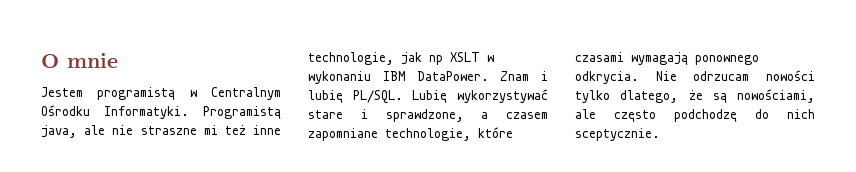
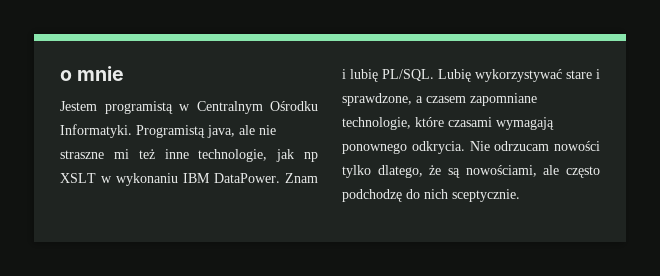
[41,54,59,68] O -> [60,70,72,81] o

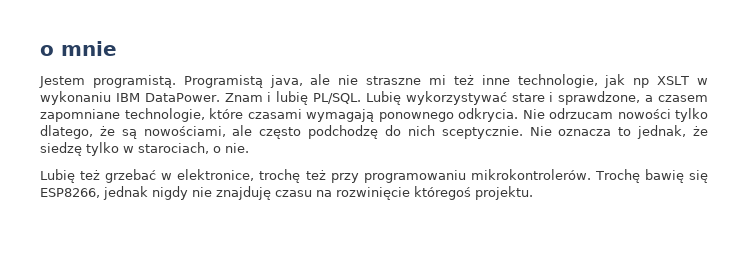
[104,101,318,114] [60,124,132,138] programistą w Centralnym Ośrodku Informatyki. -> [92,75,176,88] programistą.
(520, 195) none -> [529,125,708,139] [40,142,249,156] [40,169,708,183] [40,186,533,200] Nie oznacza to jednak, że siedzę tylko w starociach, o nie. // Lubię też grzebać w elektronice, trochę też przy programowaniu mikrokontrolerów. Trochę bawię się ESP8266, jednak nigdy nie znajduję czasu na rozwinięcie któregoś projektu.

